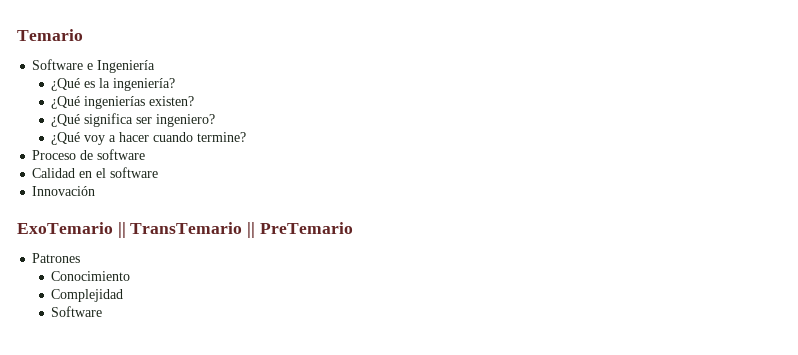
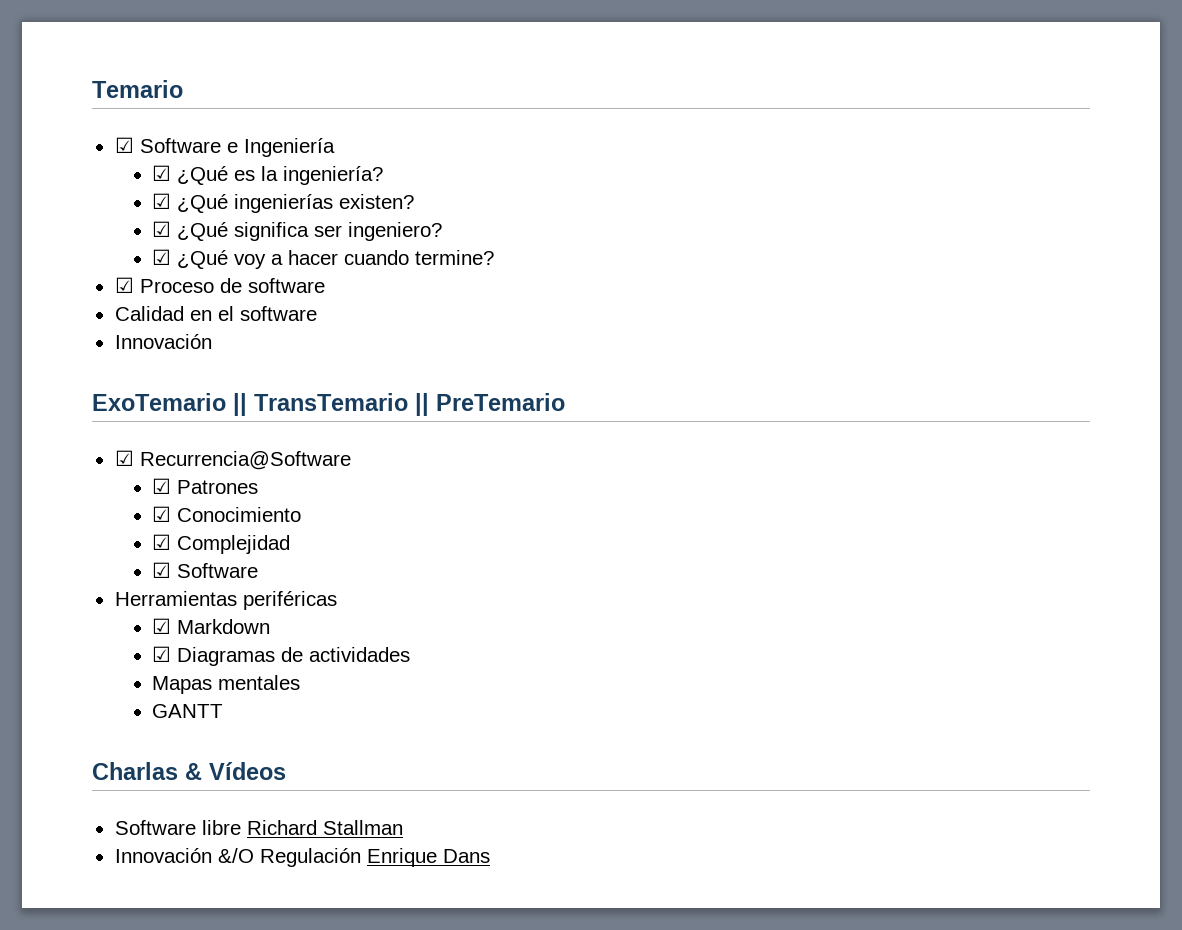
(83, 35) none -> [114,137,134,153] ☑
(156, 66) none -> [152,165,172,181] ☑
(176, 84) none -> [152,193,172,209] ☑
(195, 101) none -> [152,221,172,237] ☑
(216, 120) none -> [152,249,172,265] ☑
(247, 137) none -> [114,277,134,293] ☑
(353, 228) none -> [114,450,351,470] [152,478,172,494] ☑ Recurrencia@Software // ☑
(81, 258) none -> [152,506,172,522] ☑
(131, 276) none -> [152,534,172,550] ☑
[51,306,103,317] Software -> [152,562,259,578] [114,591,337,610] [152,618,271,634] [152,646,411,666] [152,675,301,694] [152,704,224,718] [92,762,286,780] [114,820,403,835] [114,848,490,867] ☑ Software // Herramientas periféricas // ☑ Markdown // ☑ Diagramas de actividades // Mapas mentales // GANTT // Charlas & Vídeos // Software libre Richard Stallman // Innovación &/O Regulación Enrique Dans

